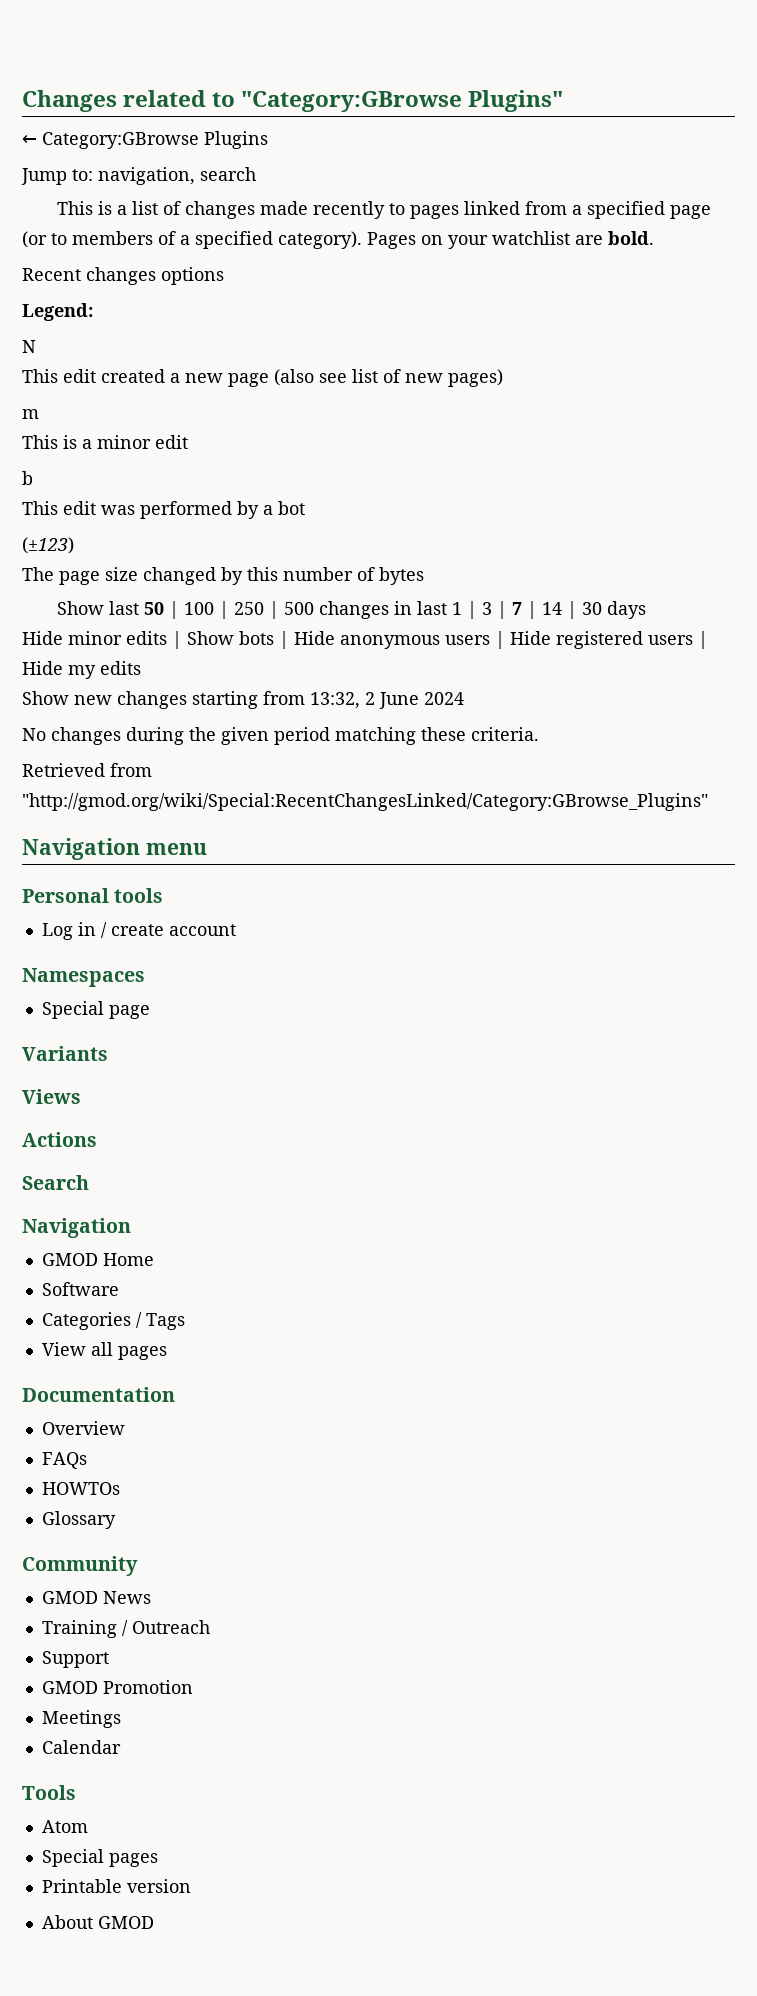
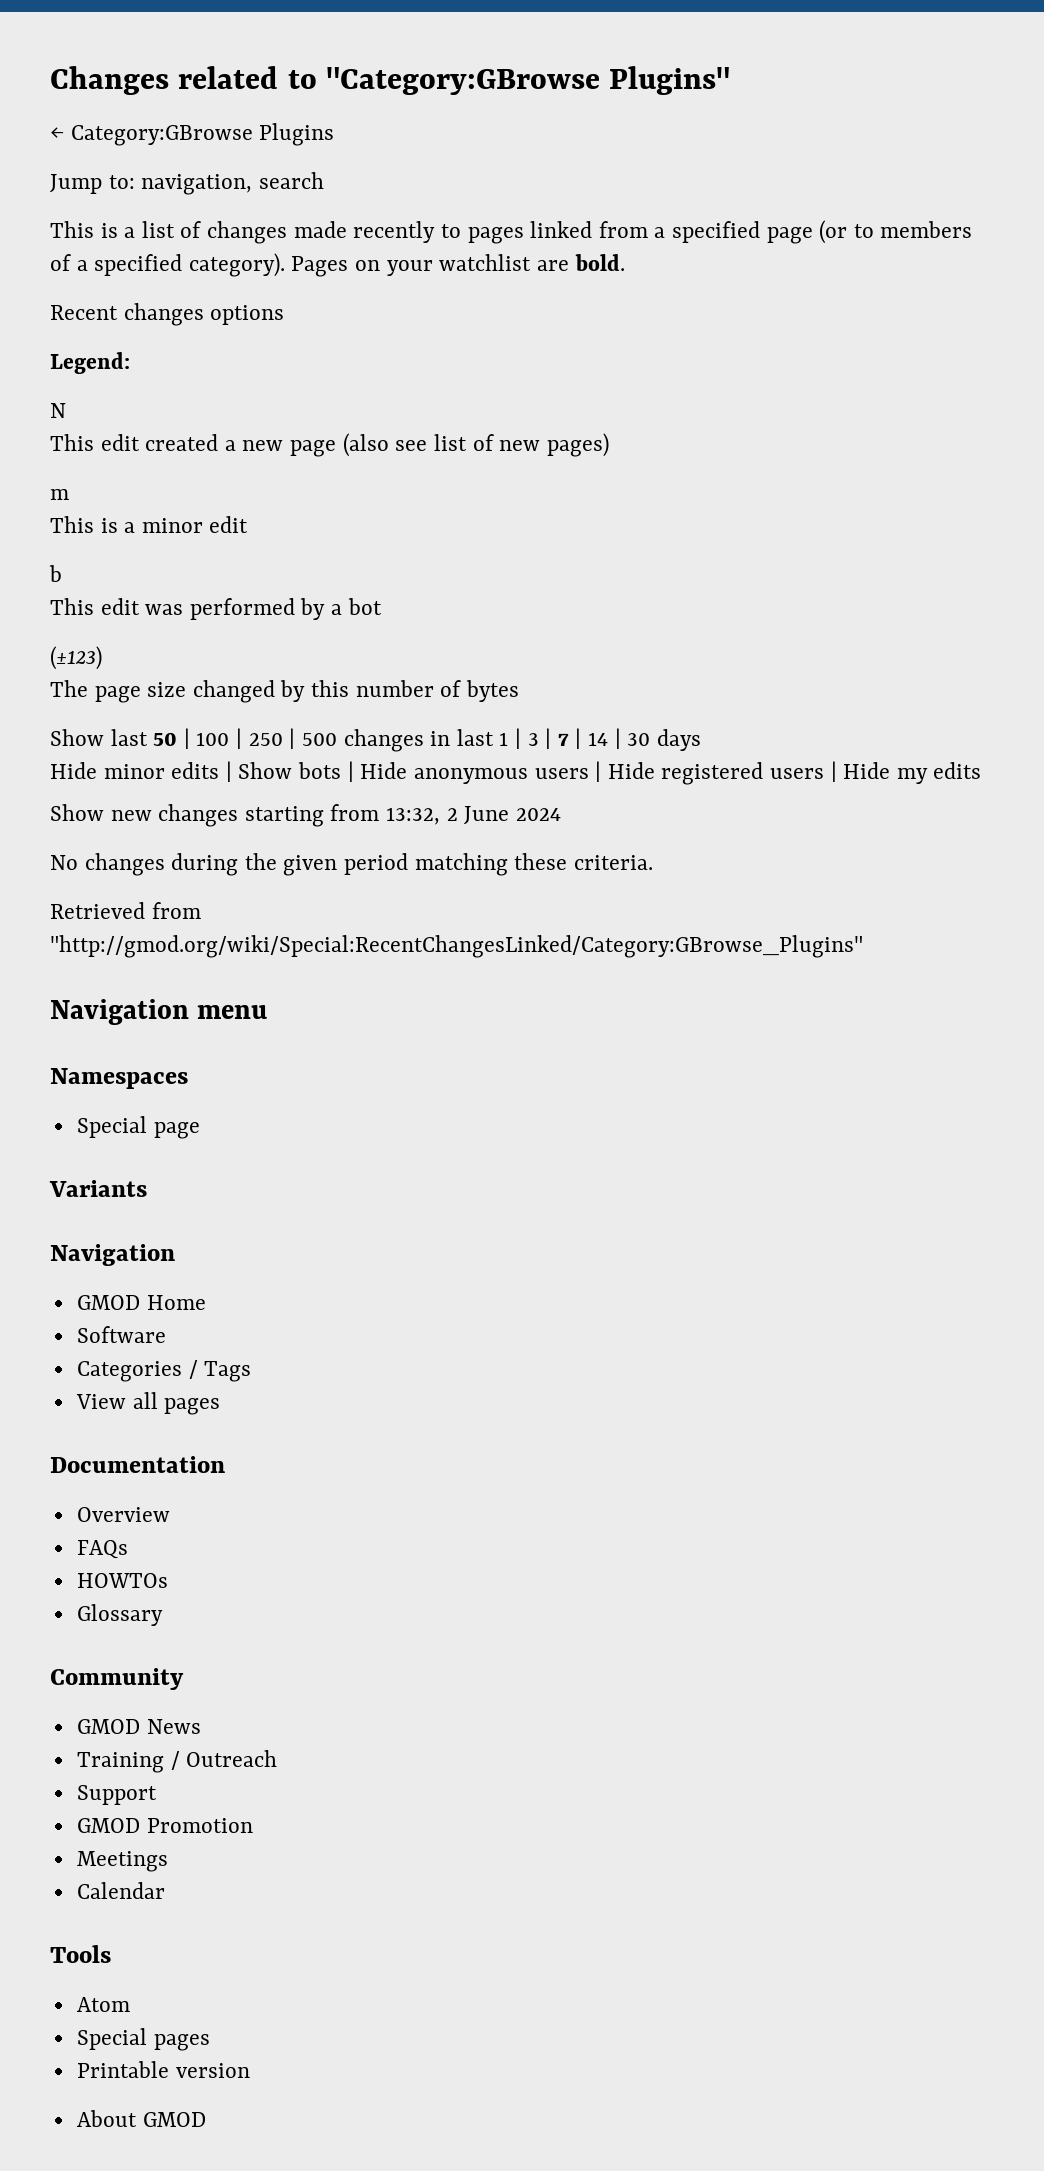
[22,888,164,903] [41,922,236,940] // Personal tools // Log in / create account -> (268, 1012) none
[22,1089,81,1104] [22,1132,97,1147] [22,1175,89,1190] // Views // Actions // Search -> (147, 1188) none

